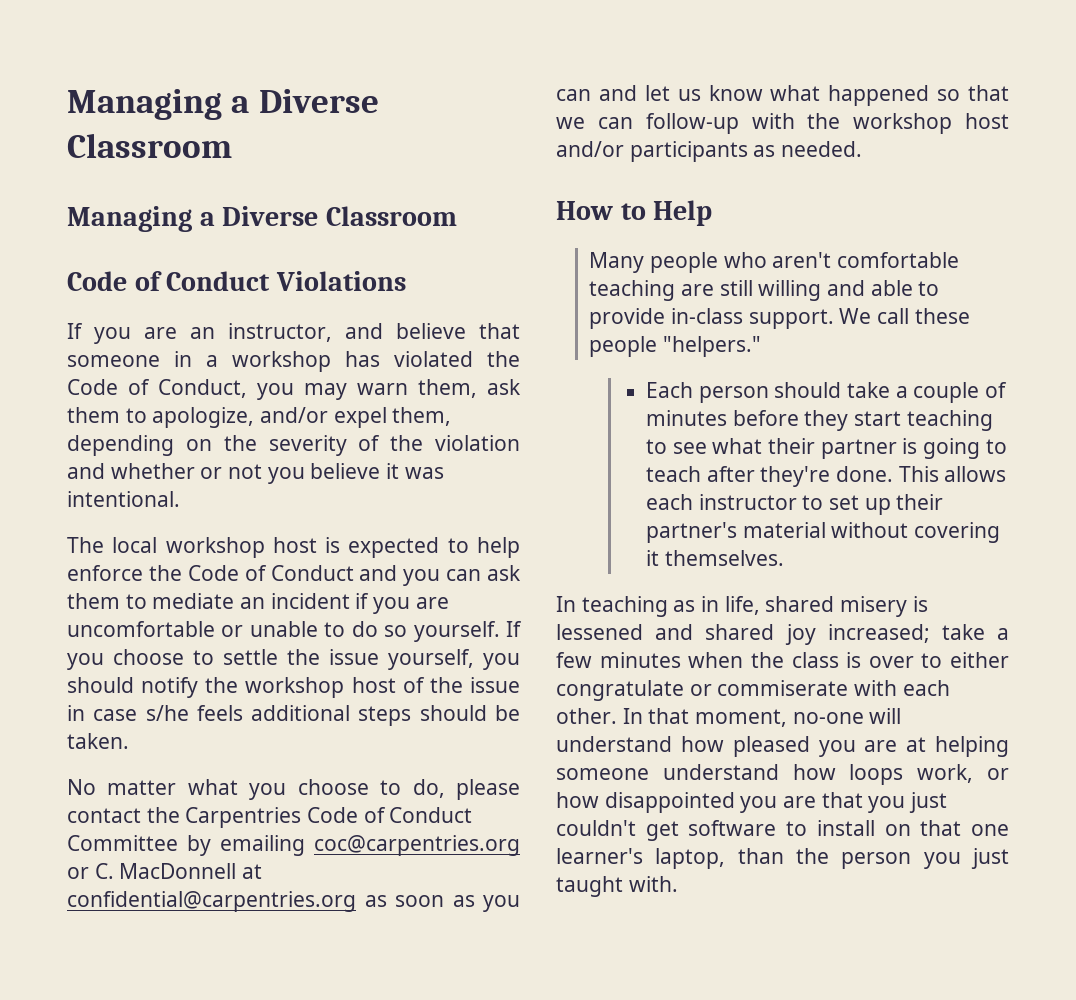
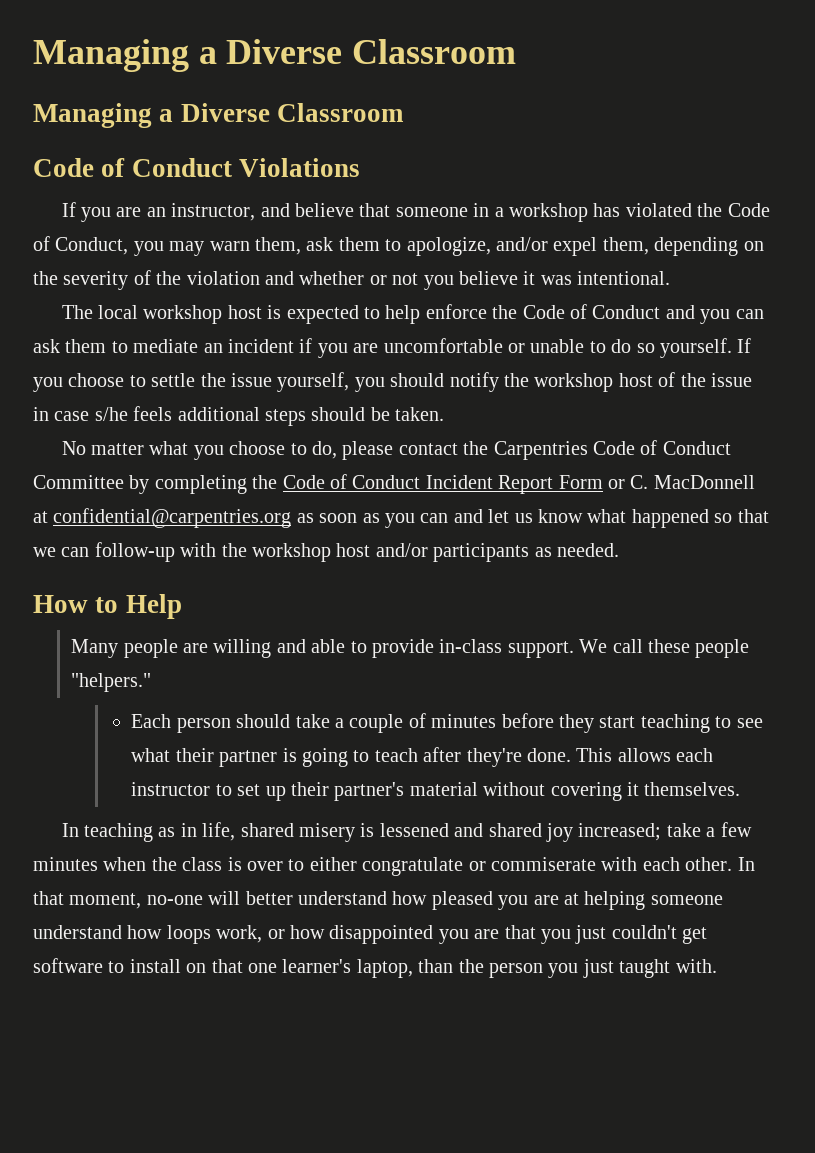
[220,835,520,856] emailing coc@carpentries.org -> [154,474,603,494] completing the Code of Conduct Incident Report Form
[723,252,960,268] [589,280,753,301] who aren't comfortable teaching are still -> [183,643,209,653] are
(902, 716) none -> [245,891,293,905] better

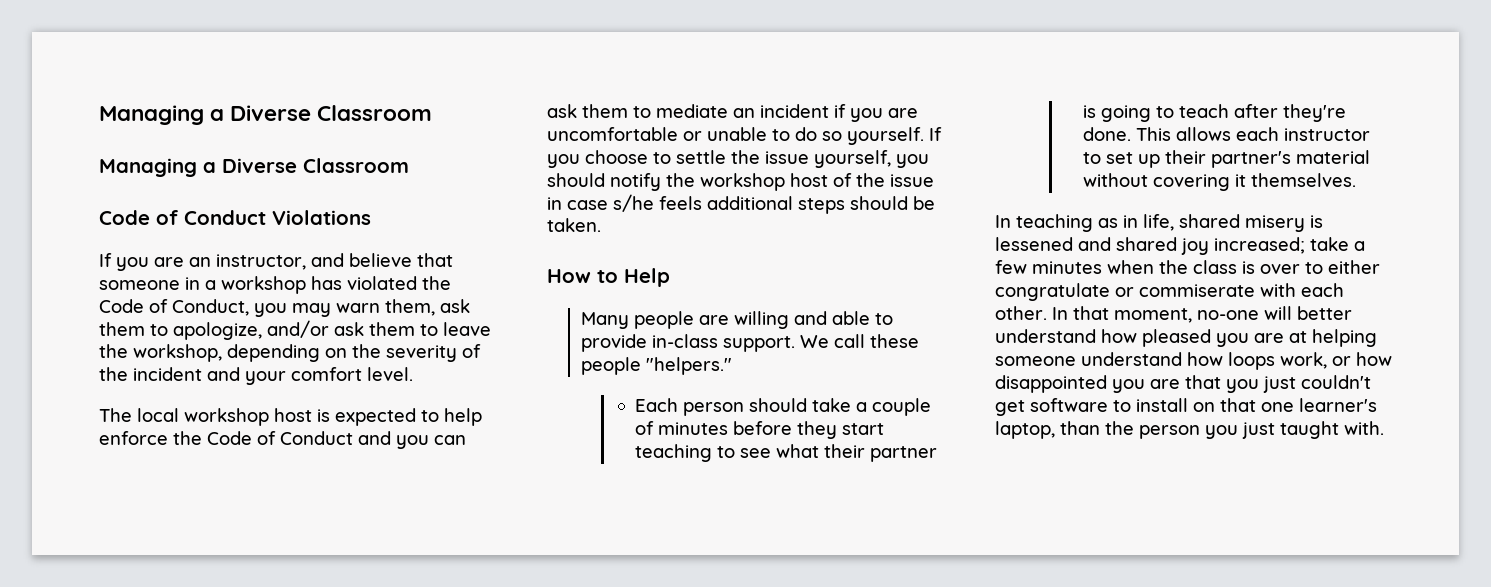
[553,237,649,256] expel them, -> [334,322,491,336] [99,344,222,362] ask them to leave the workshop,
[186,271,671,290] violation and whether or not you believe it was intentional. -> [133,367,413,385] incident and your comfort level.
[61,440,731,460] [33,474,755,494] [33,508,769,528] [33,542,619,562] // No matter what you choose to do, please contact the Carpentries Code of Conduct Committee by completing the Code of Conduct Incident Report Form or C. MacDonnell at confidential@carpentries.org as soon as you can and let us know what happened so that we can follow-up with the workshop host and/or participants as needed. -> (601, 225) none

